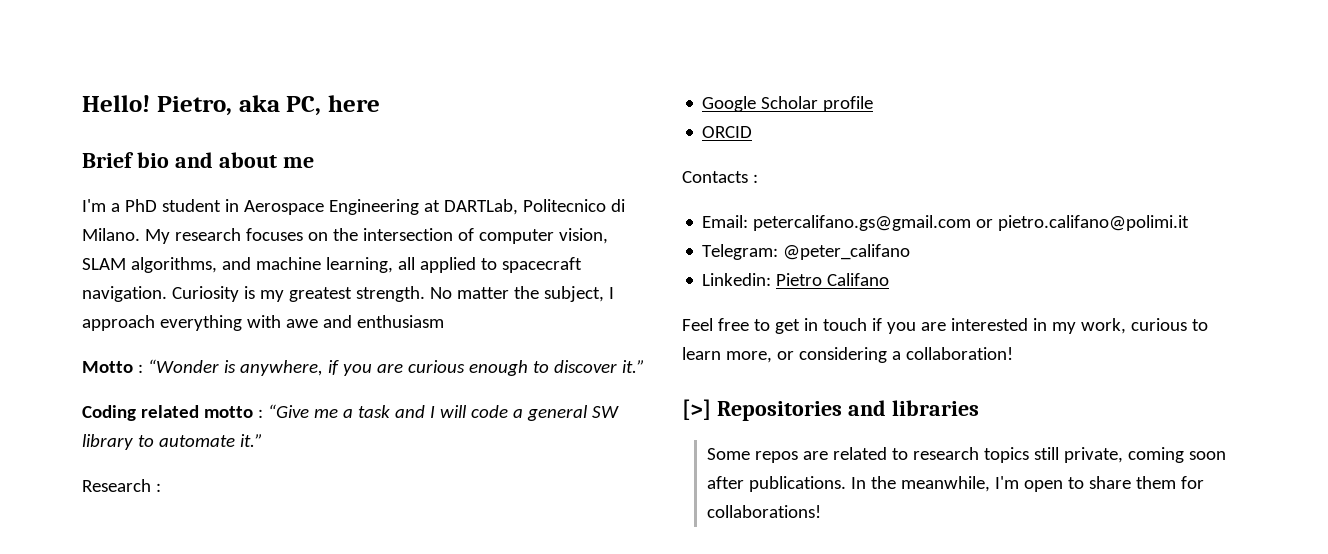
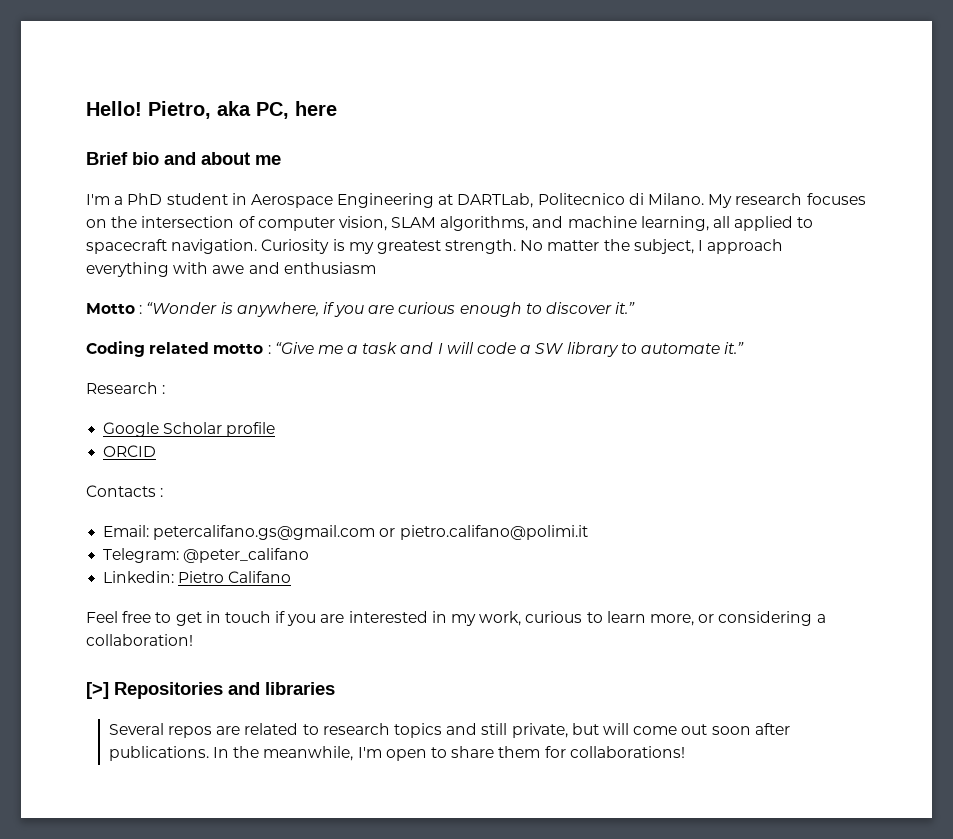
[526,405,588,421] general -> (532, 349) none
[707,448,751,460] Some -> [108,723,164,735] Several
(1030, 455) none -> [446,723,478,735] and
[1128,447,1185,463] coming -> [571,723,708,735] but will come out

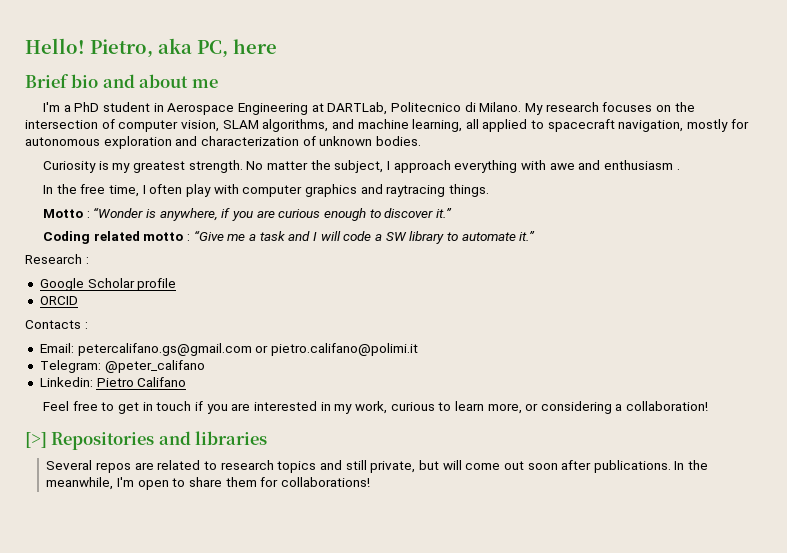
[171,239,258,254] navigation. -> [618,119,749,132] [25,136,421,149] navigation, mostly for autonomous exploration and characterization of unknown bodies. //
(376, 268) none -> [676,169,680,170] [43,184,489,197] . // In the free time, I often play with computer graphics and raytracing things.

